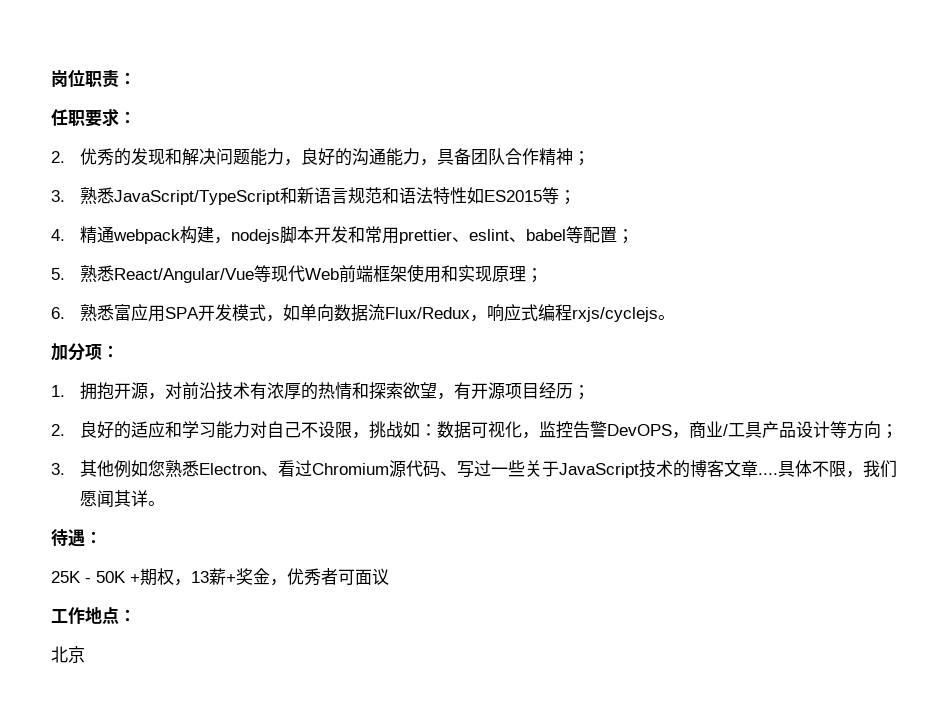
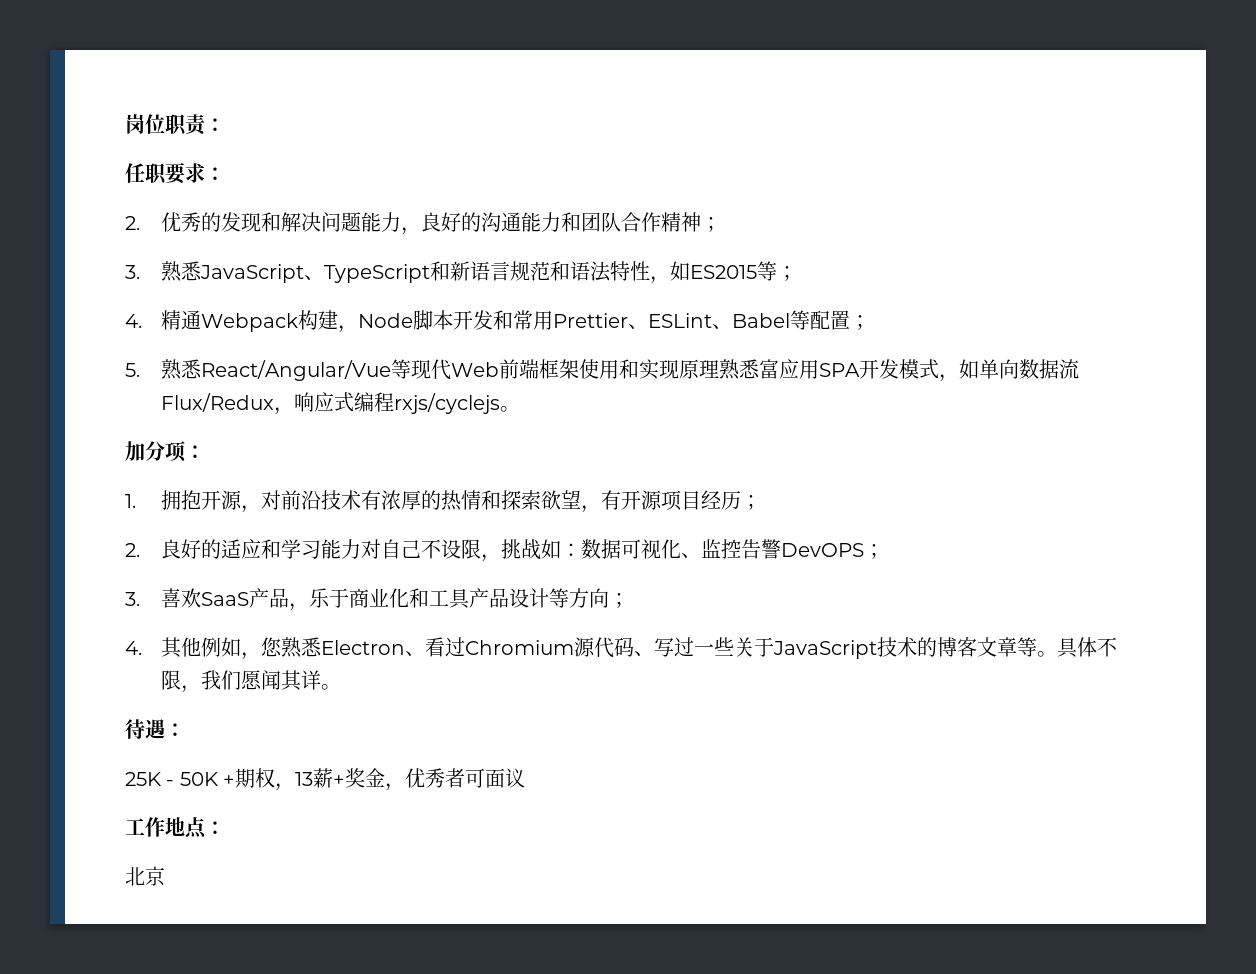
[419,148,471,166] ，具备 -> [560,212,581,232] 和
[113,190,280,205] JavaScript/TypeScript -> [199,264,430,283] JavaScript、TypeScript
(467, 195) none -> [649,276,670,284] ，
[112,226,566,244] webpack构建，nodejs脚本开发和常用prettier、eslint、babel -> [200,310,790,333] Webpack构建，Node脚本开发和常用Prettier、ESLint、Babel
[525,268,543,283] [51,307,65,319] ； // 6. -> (719, 369) none
[521,432,539,439] ， -> [680,553,701,558] 、
[671,421,728,439] ，商业/ -> [863,544,884,559] [125,588,429,611] ； // 3.喜欢SaaS产品，乐于商业化和
[51,463,65,475] 3. -> [125,641,142,655] 4.
(148, 468) none -> [240,652,261,660] ，
[757,473,778,475] .... -> [1016,637,1057,657] 等。

